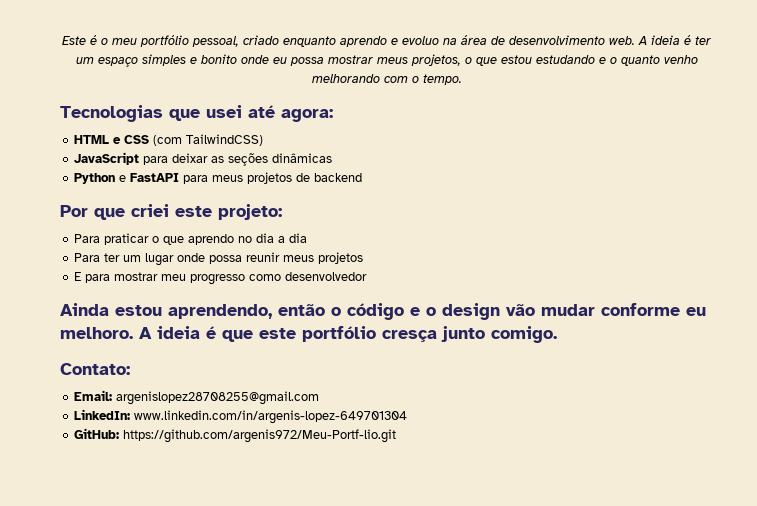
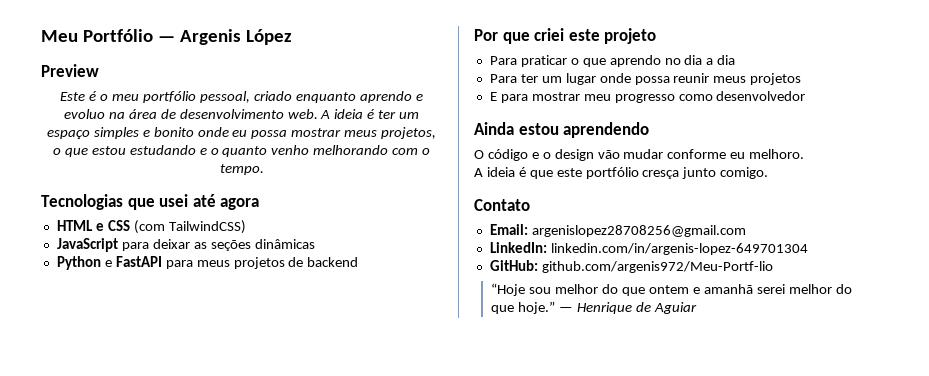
(62, 40) none -> [41,29,292,45] [41,64,99,77] Meu Portfólio — Argenis López // Preview //
[281,109,333,122] agora: -> [220,198,260,210] agora
[218,204,282,220] projeto: -> [604,28,657,44] projeto
[168,304,341,319] aprendendo, então o -> [563,122,650,138] [474,150,484,159] aprendendo // O
(133, 333) none -> (805, 154) //
[60,363,130,375] Contato: -> [474,199,530,211] Contato
[116,391,320,405] argenislopez28708255@gmail.com -> [531,225,746,237] argenislopez28708256@gmail.com
[134,410,408,424] www.linkedin.com/in/argenis-lopez-649701304 -> [550,243,808,255] linkedin.com/in/argenis-lopez-649701304
[123,429,397,443] https://github.com/argenis972/Meu-Portf-lio.git -> [541,261,773,273] [491,283,852,296] [491,301,698,314] github.com/argenis972/Meu-Portf-lio // “Hoje sou melhor do que ontem e amanhã serei melhor do que hoje.” — Henrique de Aguiar

